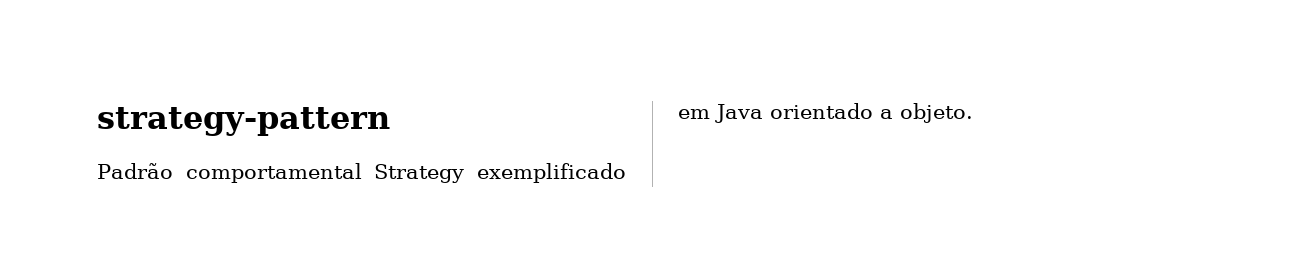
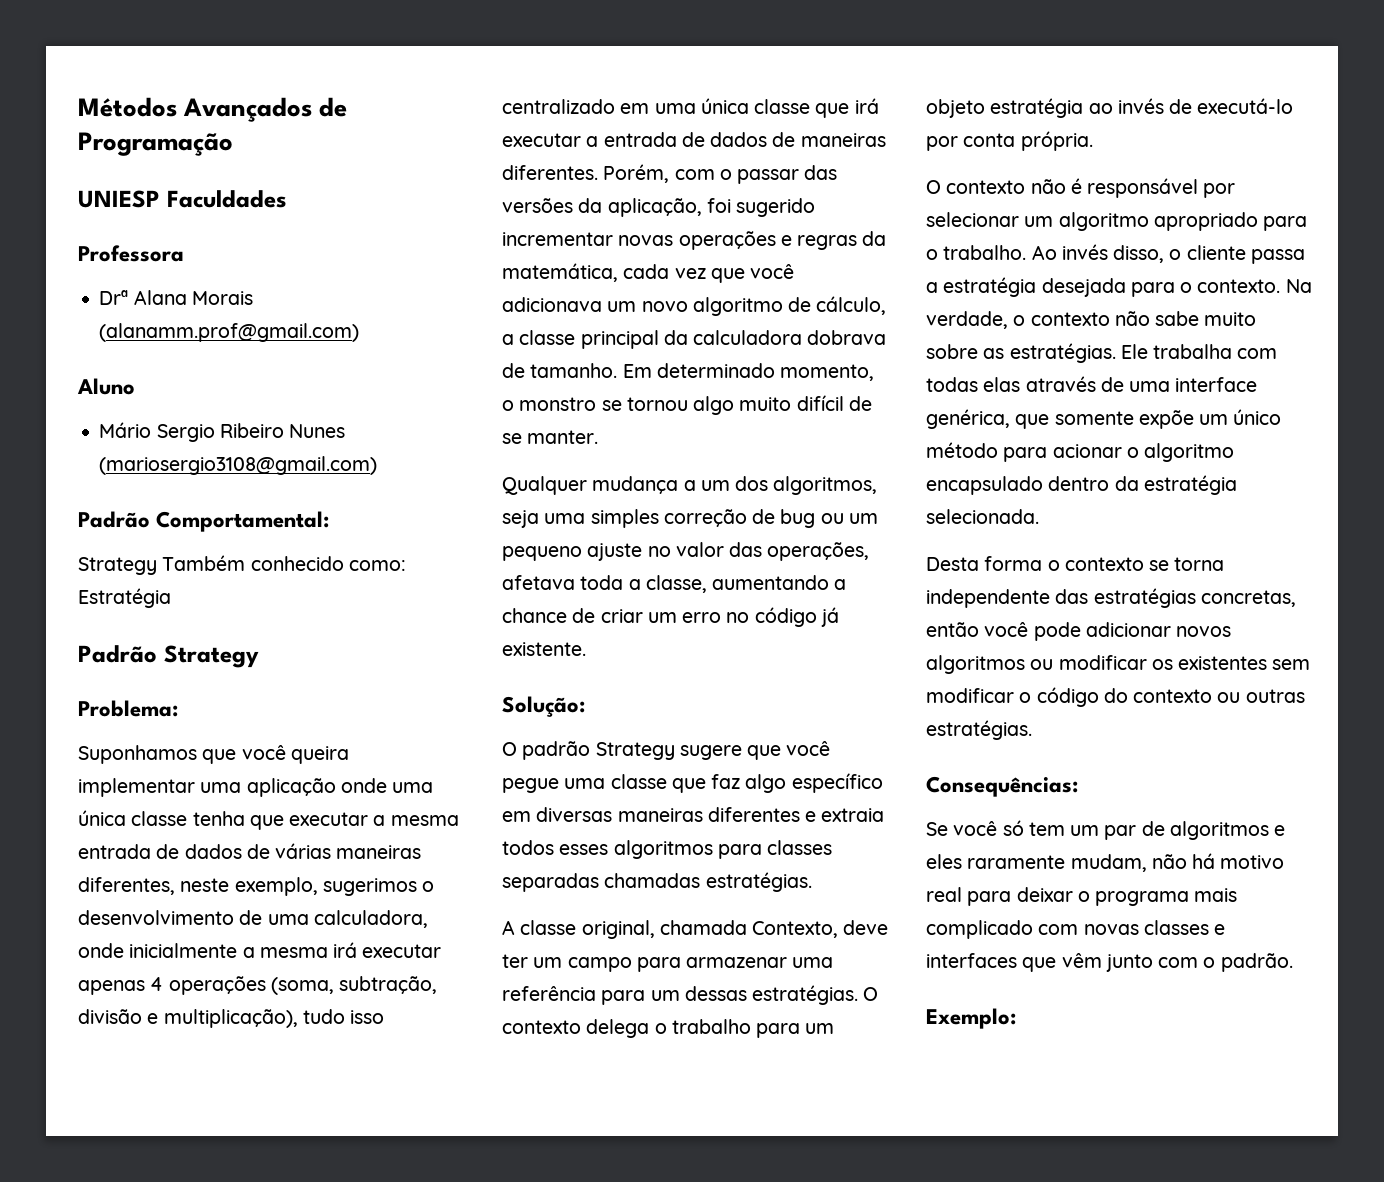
[97,107,390,136] [97,163,626,183] [678,103,973,123] strategy-pattern // Padrão comportamental Strategy exemplificado em Java orientado a objeto. -> [78,97,348,122] [78,132,233,156] [78,190,287,208] [78,245,184,262] [99,290,253,305] [99,323,360,342] [77,378,135,395] [99,422,346,442] [99,456,378,475] [78,511,330,532] [78,555,406,575] [78,588,171,608] [78,645,259,668] [78,700,178,717] [78,745,349,764] [78,778,434,797] [78,810,459,830] [78,843,422,859] [78,877,435,896] [78,910,428,928] [78,942,442,958] [78,976,438,995] [78,1009,385,1028] [502,98,879,118] [502,132,886,147] [502,164,838,184] [502,198,816,217] [502,231,887,250] [502,263,795,283] [502,296,887,316] [502,330,887,349] [502,363,875,381] [502,395,872,415] [502,430,599,444] [502,476,878,495] [502,509,878,528] [502,542,870,561] [502,575,847,593] [502,607,839,627] [502,642,586,656] [502,696,585,717] [502,741,831,760] [502,773,883,793] [502,807,885,822] [502,840,833,859] [502,872,812,892] [502,920,889,939] [502,954,834,972] [502,985,879,1005] [502,1019,835,1038] [926,98,1294,118] [926,131,1093,151] [926,178,1236,198] [926,212,1308,231] [926,244,1305,264] [926,277,1312,297] [926,311,1257,329] [926,343,1278,363] [926,376,1258,392] [926,409,1282,429] [926,442,1235,462] [926,475,1237,495] [926,509,1039,524] [926,556,1225,571] [926,588,1296,608] [926,622,1232,641] [926,655,1311,674] [926,687,1305,707] [926,720,1032,740] [926,776,1078,797] [926,820,1286,840] [926,853,1285,872] [926,887,1238,906] [926,920,1226,939] [926,953,1293,972] [926,1008,1016,1029] Métodos Avançados de Programação // UNIESP Faculdades // Professora // Drª Alana Morais (alanamm.prof@gmail.com) // Aluno // Mário Sergio Ribeiro Nunes (mariosergio3108@gmail.com) // Padrão Comportamental: // Strategy Também conhecido como: Estratégia // Padrão Strategy // Problema: // Suponhamos que você queira implementar uma aplicação onde uma única classe tenha que executar a mesma entrada de dados de várias maneiras diferentes, neste exemplo, sugerimos o desenvolvimento de uma calculadora, onde inicialmente a mesma irá executar apenas 4 operações (soma, subtração, divisão e multiplicação), tudo isso centralizado em uma única classe que irá executar a entrada de dados de maneiras diferentes. Porém, com o passar das versões da aplicação, foi sugerido incrementar novas operações e regras da matemática, cada vez que você adicionava um novo algoritmo de cálculo, a classe principal da calculadora dobrava de tamanho. Em determinado momento, o monstro se tornou algo muito difícil de se manter. // Qualquer mudança a um dos algoritmos, seja uma simples correção de bug ou um pequeno ajuste no valor das operações, afetava toda a classe, aumentando a chance de criar um erro no código já existente. // Solução: // O padrão Strategy sugere que você pegue uma classe que faz algo específico em diversas maneiras diferentes e extraia todos esses algoritmos para classes separadas chamadas estratégias. // A classe original, chamada Contexto, deve ter um campo para armazenar uma referência para um dessas estratégias. O contexto delega o trabalho para um objeto estratégia ao invés de executá-lo por conta própria. // O contexto não é responsável por selecionar um algoritmo apropriado para o trabalho. Ao invés disso, o cliente passa a estratégia desejada para o contexto. Na verdade, o contexto não sabe muito sobre as estratégias. Ele trabalha com todas elas através de uma interface genérica, que somente expõe um único método para acionar o algoritmo encapsulado dentro da estratégia selecionada. // Desta forma o contexto se torna independente das estratégias concretas, então você pode adicionar novos algoritmos ou modificar os existentes sem modificar o código do contexto ou outras estratégias. // Consequências: // Se você só tem um par de algoritmos e eles raramente mudam, não há motivo real para deixar o programa mais complicado com novas classes e interfaces que vêm junto com o padrão. // Exemplo:

